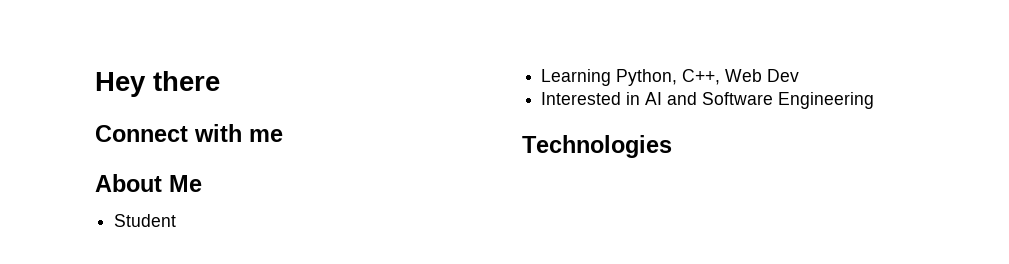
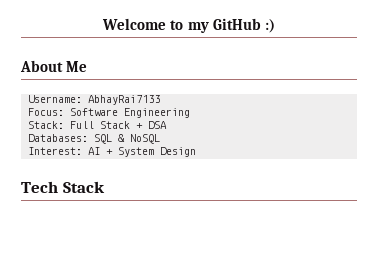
[95,71,220,97] [95,124,283,142] [95,174,202,192] [114,214,177,227] [541,69,800,86] [541,92,875,109] [522,135,672,158] Hey there // Connect with me // About Me // Student // Learning Python, C++, Web Dev // Interested in AI and Software Engineering // Technologies -> [102,18,275,33] [20,60,88,72] [28,95,161,105] [28,108,191,118] [28,121,168,129] [28,134,161,144] [28,147,197,157] [21,181,105,193] Welcome to my GitHub :) // About Me // Username: AbhayRai7133 // Focus: Software Engineering // Stack: Full Stack + DSA // Databases: SQL & NoSQL // Interest: AI + System Design // Tech Stack

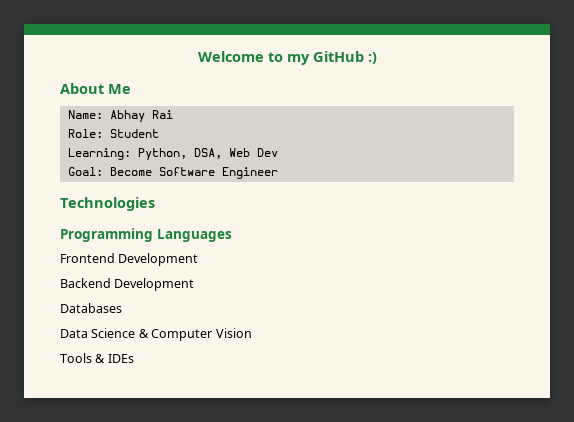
[28,95,161,105] [28,108,191,118] [28,121,168,129] [28,134,161,144] [28,147,197,157] [21,181,105,193] Username: AbhayRai7133 // Focus: Software Engineering // Stack: Full Stack + DSA // Databases: SQL & NoSQL // Interest: AI + System Design // Tech Stack -> [67,110,173,122] [67,129,159,138] [67,148,278,160] [67,167,278,179] [60,197,155,211] [60,228,232,242] [60,253,199,266] [60,278,195,291] [60,303,122,313] [60,328,252,341] [60,353,134,363] Name: Abhay Rai // Role: Student // Learning: Python, DSA, Web Dev // Goal: Become Software Engineer // Technologies // Programming Languages // Frontend Development // Backend Development // Databases // Data Science & Computer Vision // Tools & IDEs

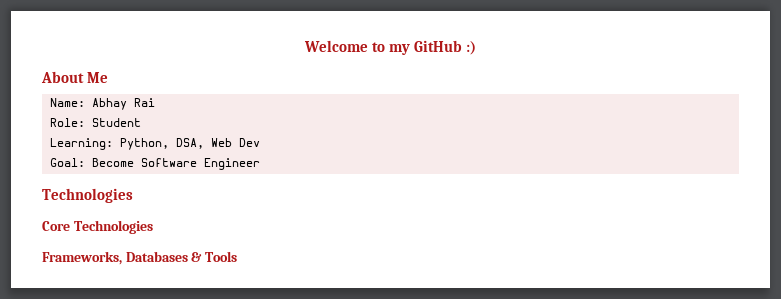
[60,228,232,242] [60,253,199,266] [60,278,195,291] [60,303,122,313] [60,328,252,341] [60,353,134,363] Programming Languages // Frontend Development // Backend Development // Databases // Data Science & Computer Vision // Tools & IDEs -> [42,220,153,234] [42,251,237,265] Core Technologies // Frameworks, Databases & Tools

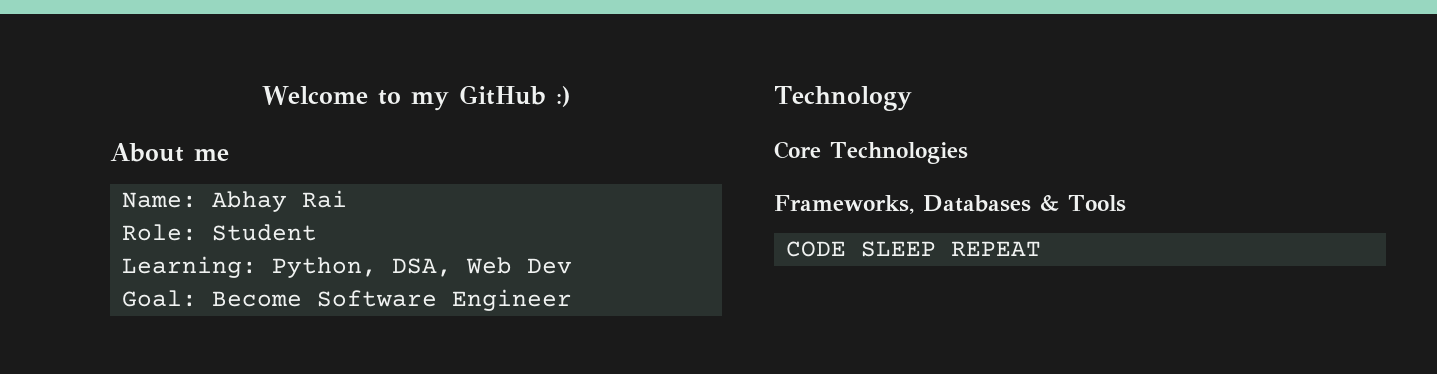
[86,72,108,83] Me -> [194,149,229,161] me
[42,188,133,203] Technologies -> [774,86,912,111] Technology
(237, 256) none -> [786,241,1042,257] // CODE SLEEP REPEAT

